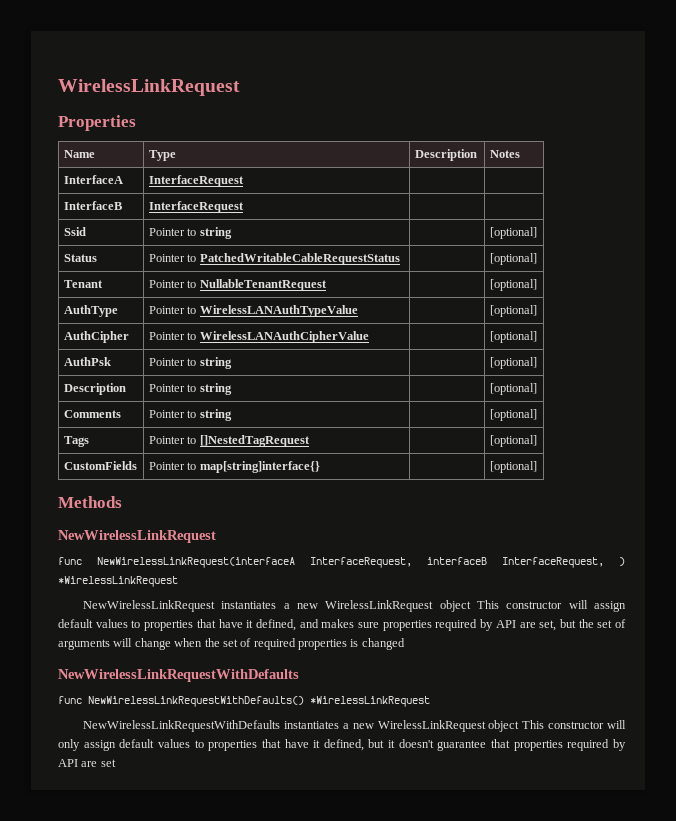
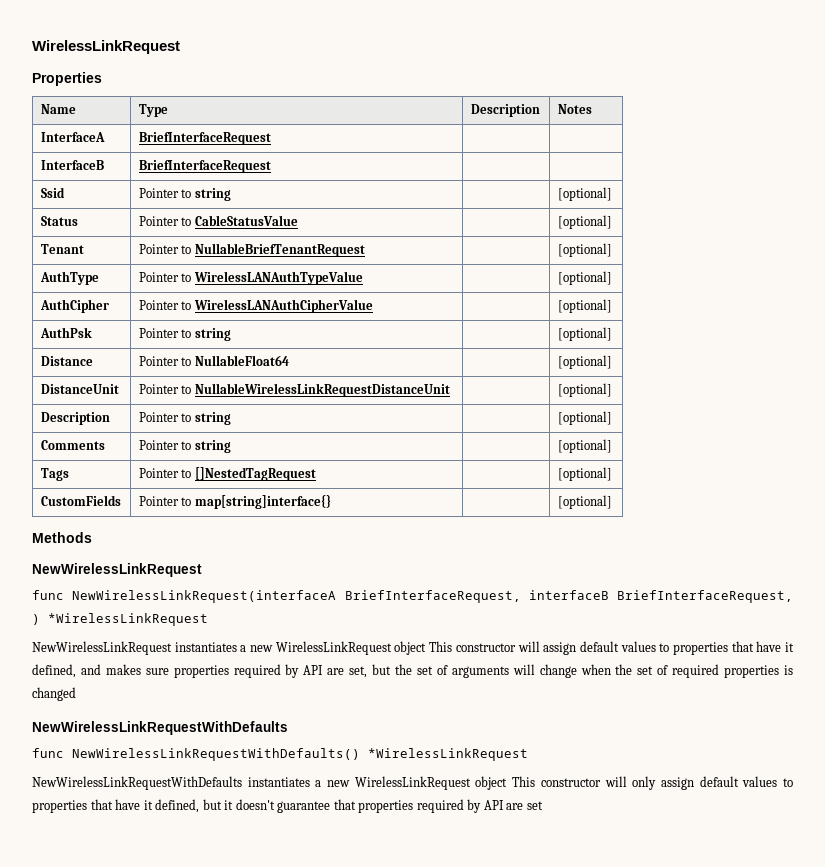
[148,175,244,187] InterfaceRequest -> [138,132,271,145] BriefInterfaceRequest
[148,201,244,213] InterfaceRequest -> [138,160,271,173] BriefInterfaceRequest
[199,253,400,265] PatchedWritableCableRequestStatus -> [194,215,298,226] CableStatusValue
[199,279,327,291] NullableTenantRequest -> [194,243,365,257] NullableBriefTenantRequest
(537, 363) none -> [40,356,93,366] [138,355,289,366] [557,355,612,369] [40,384,119,394] [138,383,450,397] [557,383,612,397] // Distance | Pointer to NullableFloat64 | | [optional] // DistanceUnit | Pointer to NullableWirelessLinkRequestDistanceUnit | | [optional]
[310,557,604,568] InterfaceRequest, interfaceB InterfaceRequest, -> [344,590,793,603] BriefInterfaceRequest, interfaceB BriefInterfaceRequest,

